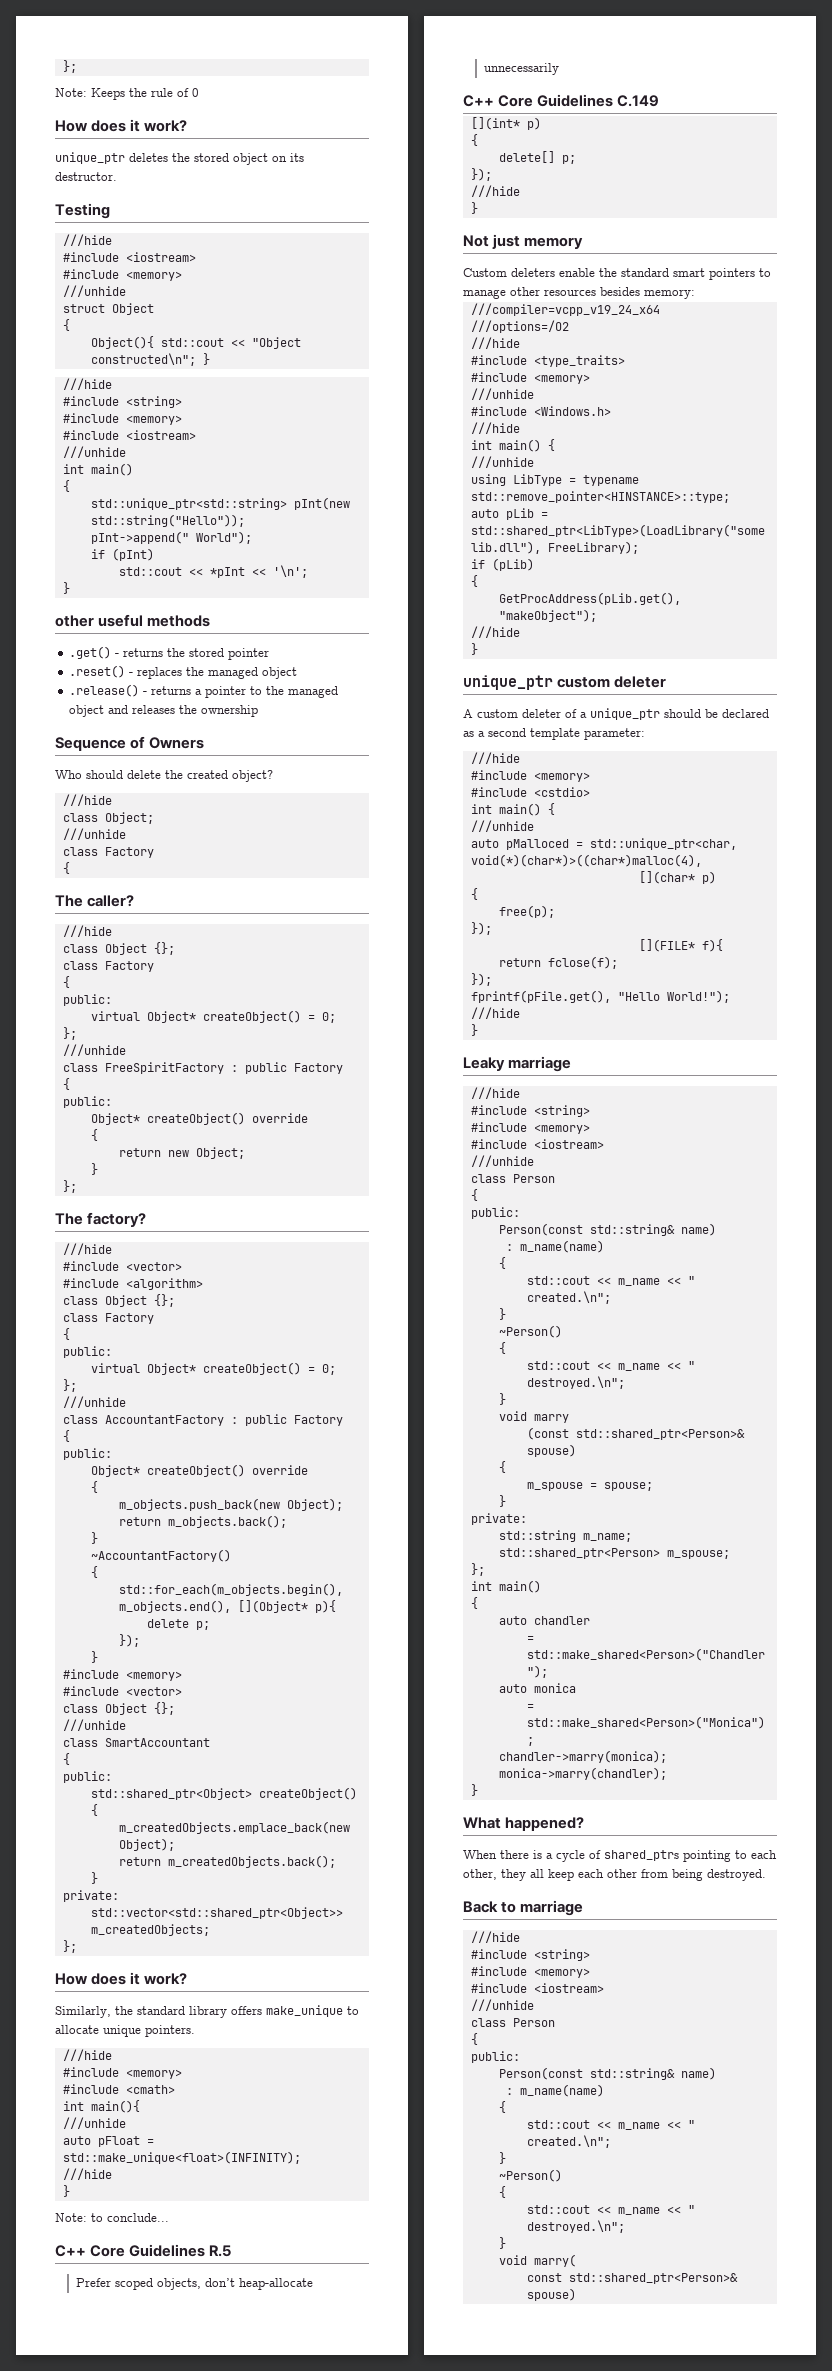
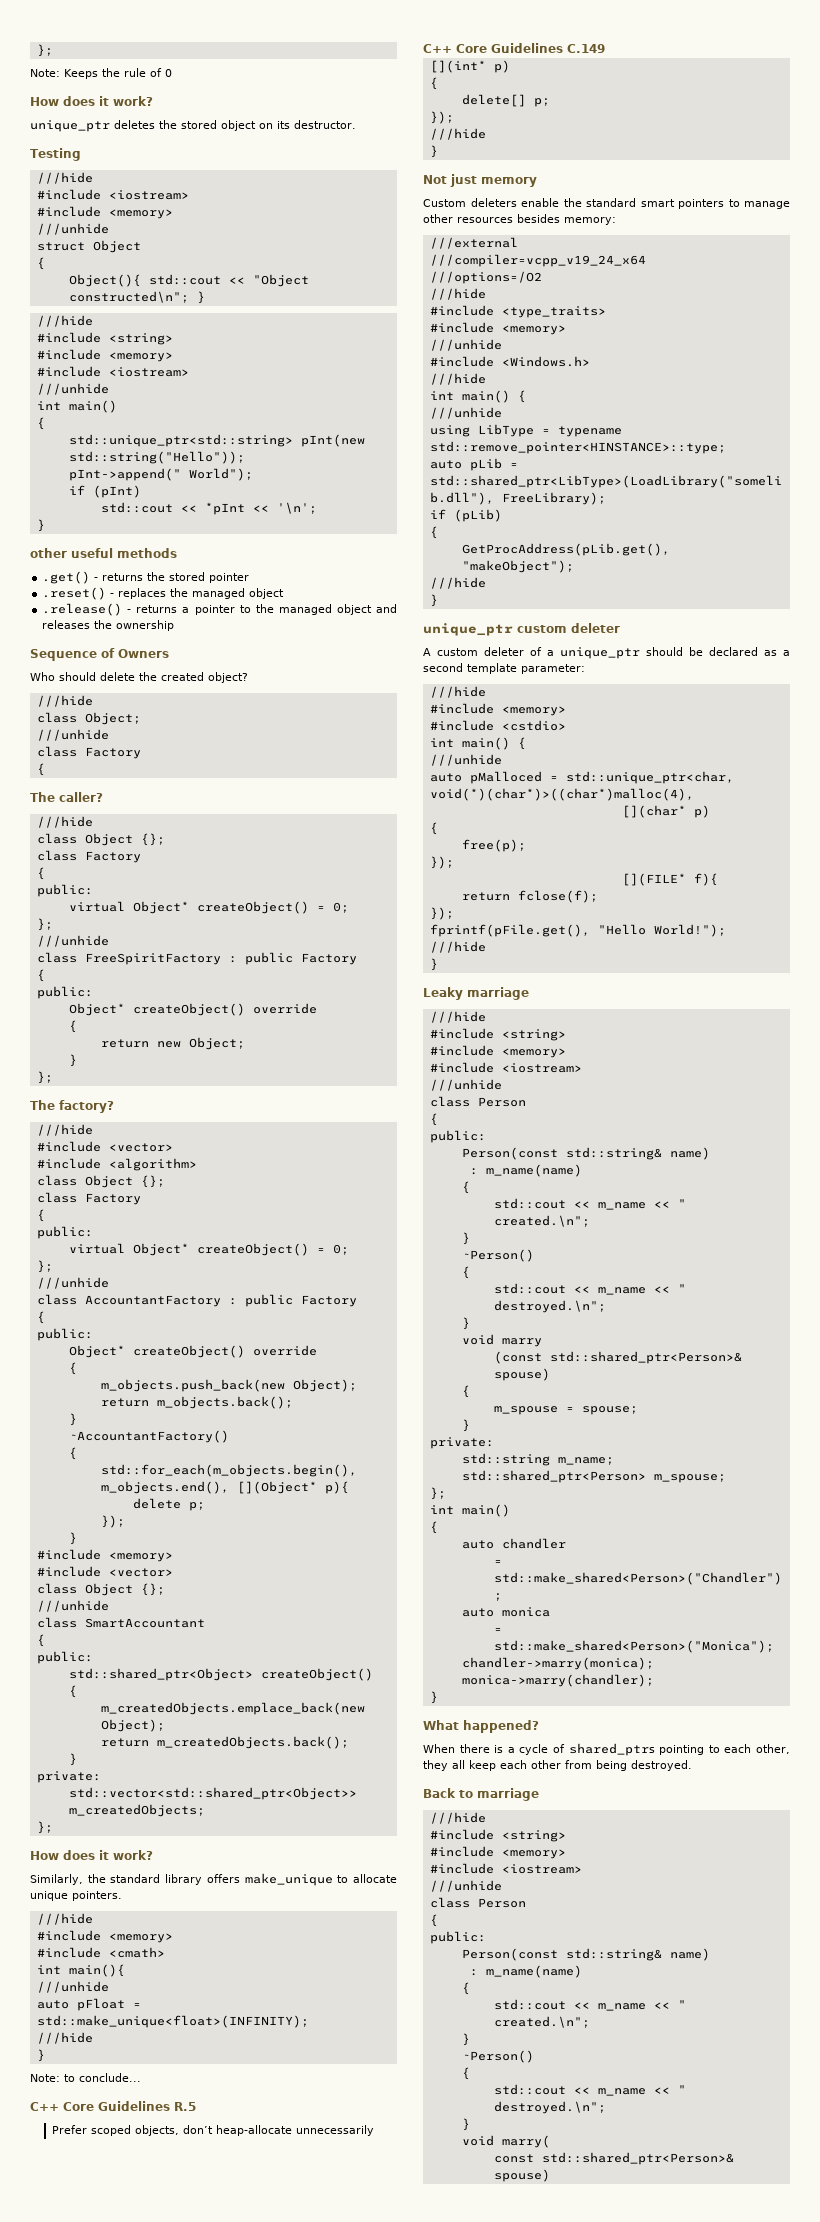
(695, 294) none -> [429,237,518,249] // ///external

